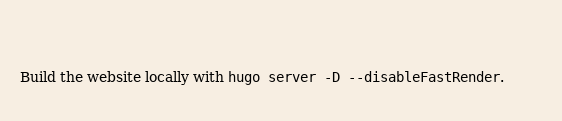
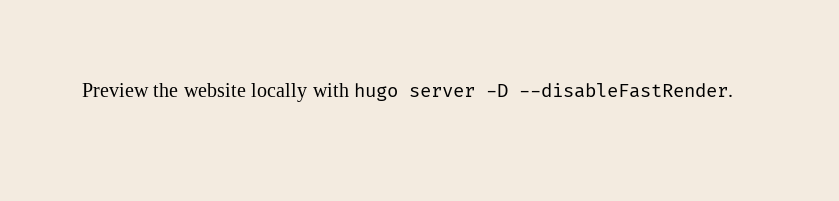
[20,71,56,82] Build -> [82,83,149,97] Preview

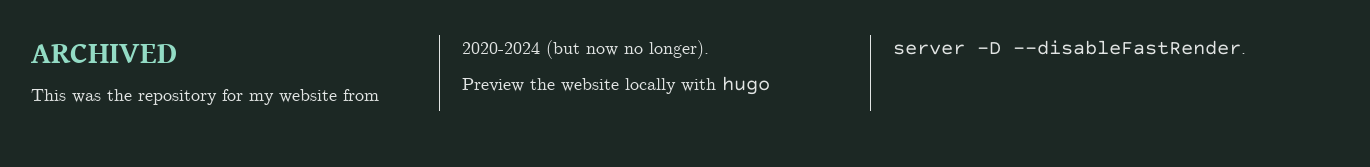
(82, 90) none -> [31,43,177,63] [31,89,379,105] [462,40,709,59] ARCHIVED // This was the repository for my website from 2020-2024 (but now no longer). //

